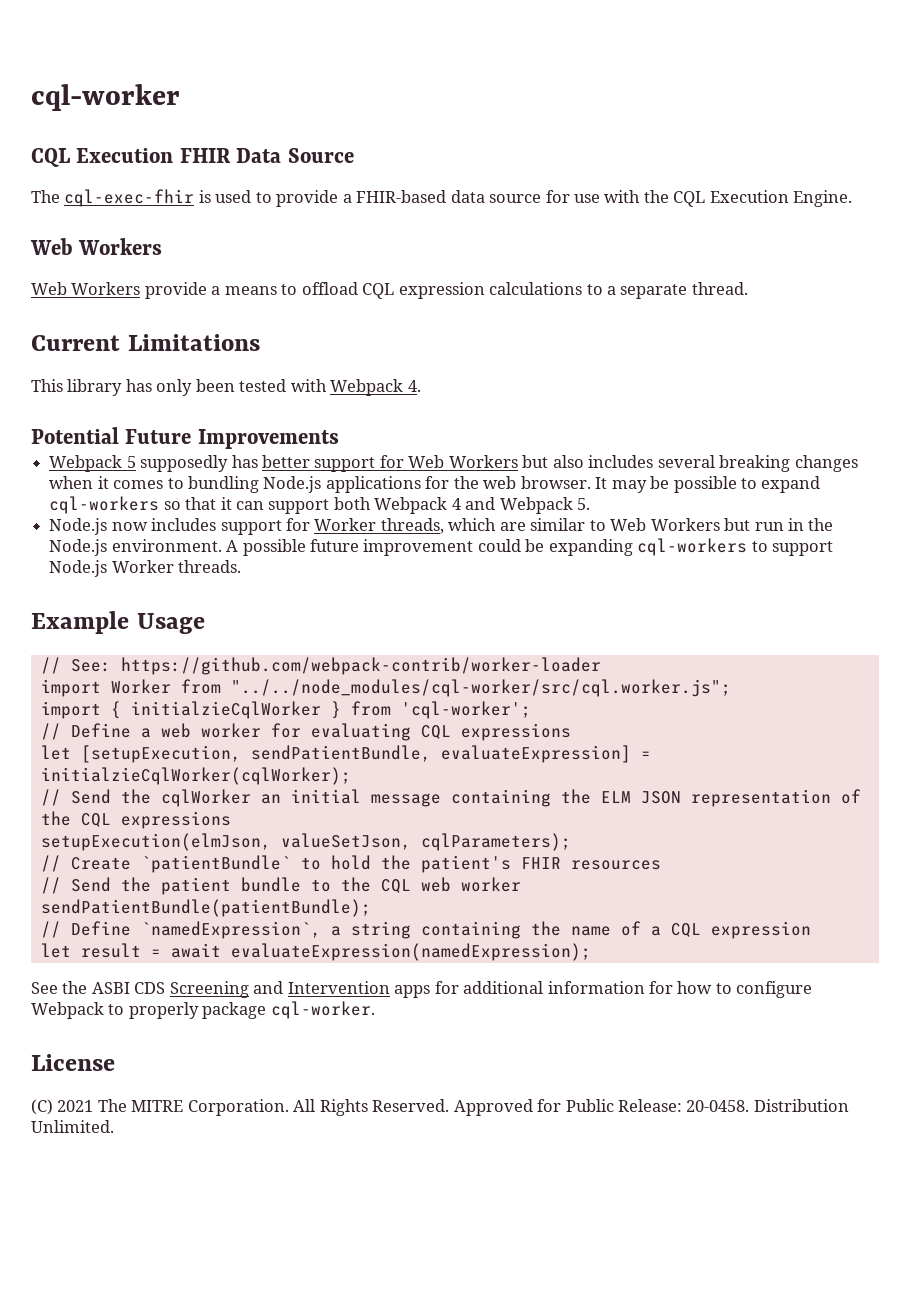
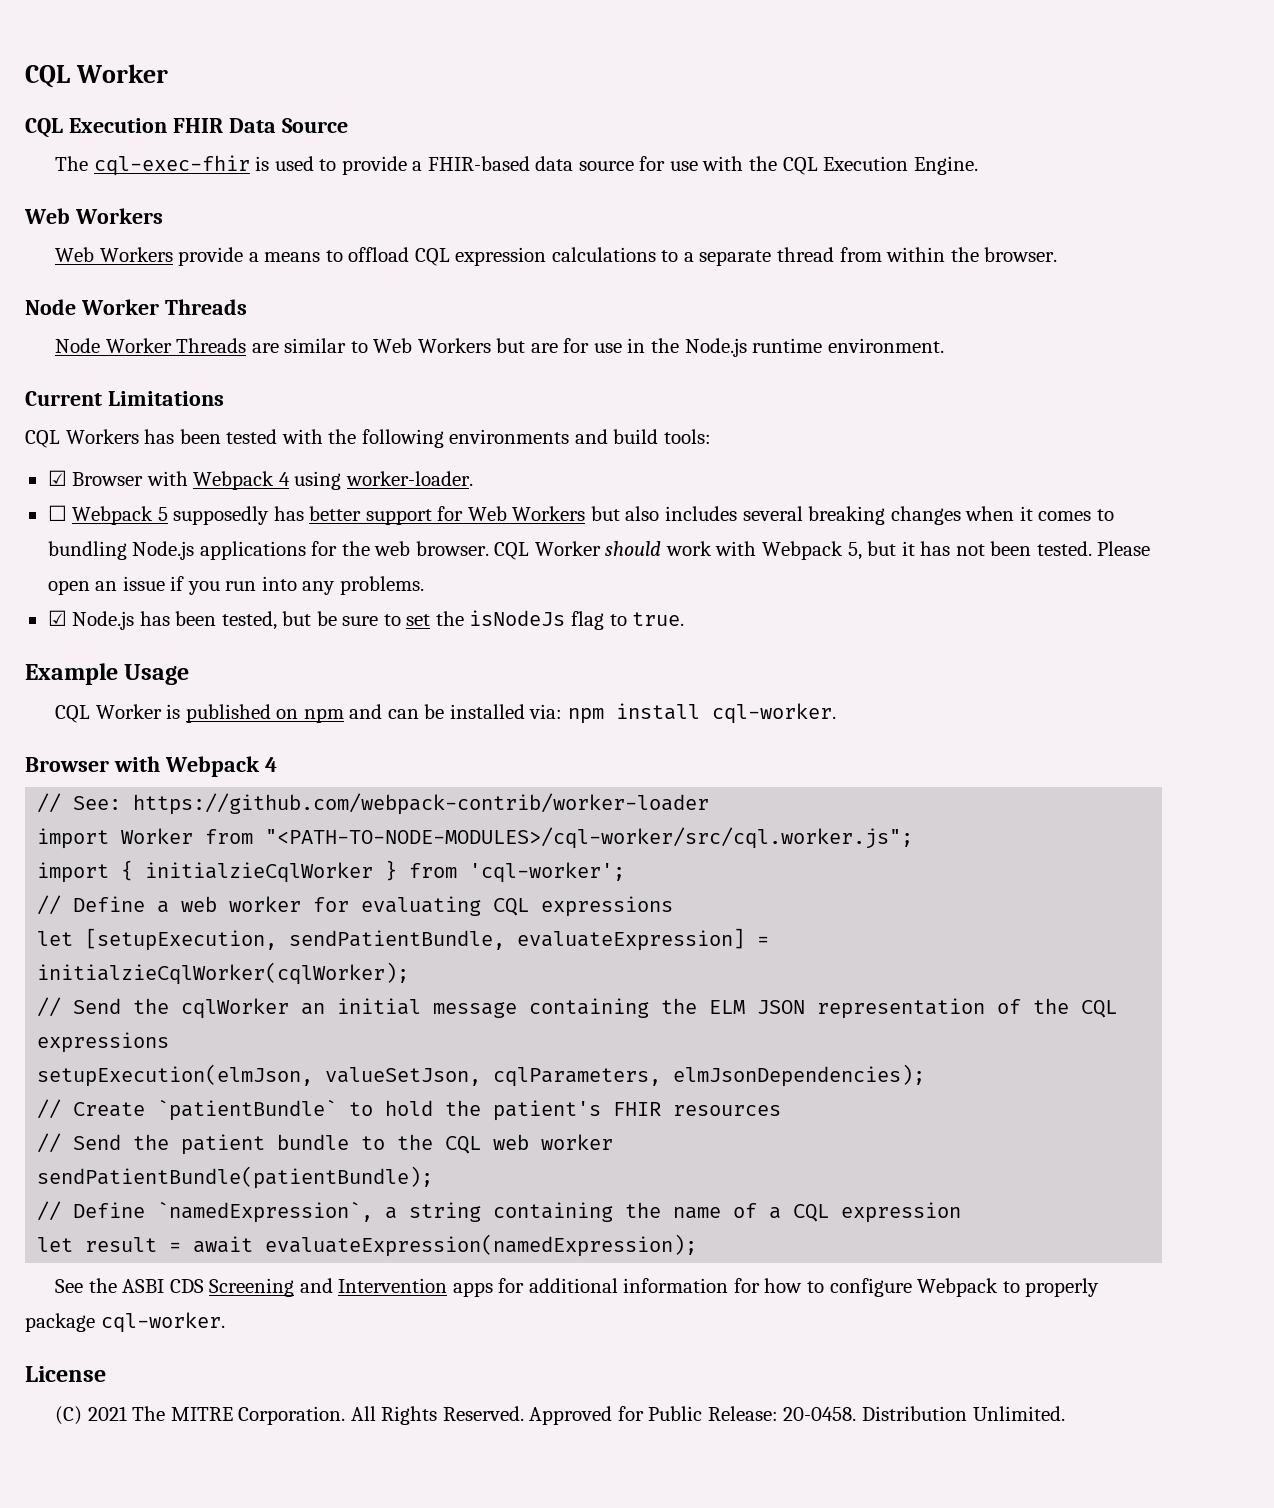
[31,84,180,111] cql-worker -> [25,64,169,88] CQL Worker
[691,282,748,295] [31,334,260,351] [31,379,421,396] [31,427,339,449] thread. // Current Limitations // This library has only been tested with Webpack 4. // Potential Future Improvements // -> [776,247,1058,262] [25,299,247,315] [55,338,944,357] [25,391,224,406] [25,429,711,448] [47,470,473,490] [47,505,67,521] thread from within the browser. // Node Worker Threads // Node Worker Threads are similar to Web Workers but are for use in the Node.js runtime environment. // Current Limitations // CQL Workers has been tested with the following environments and build tools: // ☑ Browser with Webpack 4 using worker-loader. // ☐
[595,476,821,493] [49,496,591,514] [49,518,834,535] [49,538,834,556] [49,560,242,577] [31,611,205,634] It may be possible to expand cql-workers so that it can support both Webpack 4 and Webpack 5. // Node.js now includes support for Worker threads, which are similar to Web Workers but run in the Node.js environment. A possible future improvement could be expanding cql-workers to support Node.js Worker threads. // Example Usage -> [494,541,1151,560] [47,576,424,595] [47,610,685,630] [25,663,190,685] [55,703,836,724] [25,756,277,777] CQL Worker should work with Webpack 5, but it has not been tested. Please open an issue if you run into any problems. // ☑ Node.js has been tested, but be sure to set the isNodeJs flag to true. // Example Usage // CQL Worker is published on npm and can be installed via: npm install cql-worker. // Browser with Webpack 4
[230,679,731,697] "../../node_modules/cql-worker/src/cql.worker.js"; -> [265,827,914,849] "<PATH-TO-NODE-MODULES>/cql-worker/src/cql.worker.js";
[420,833,571,851] cqlParameters); -> [493,1064,926,1087] cqlParameters, elmJsonDependencies);

